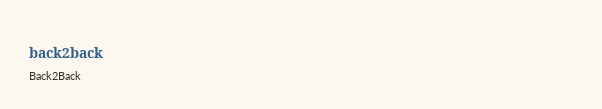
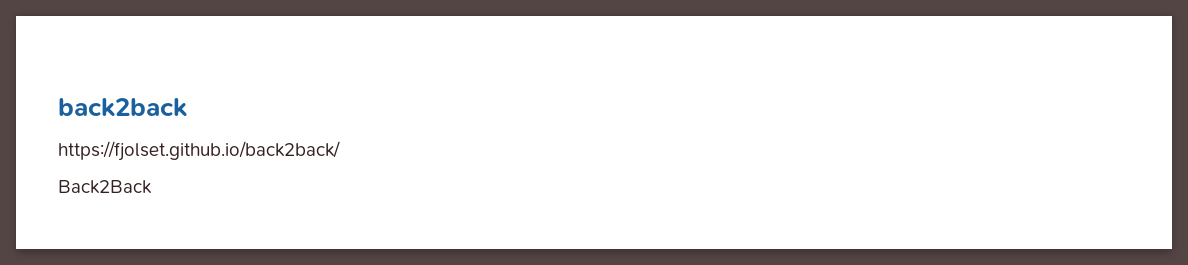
(103, 52) none -> [58,141,340,161] // https://fjolset.github.io/back2back/

